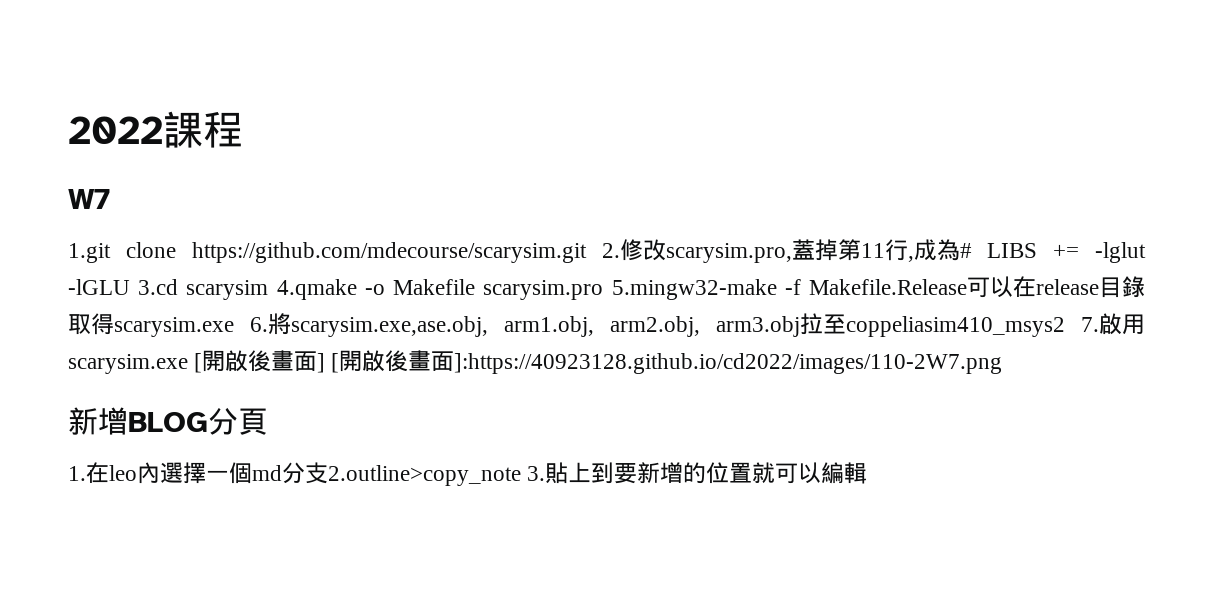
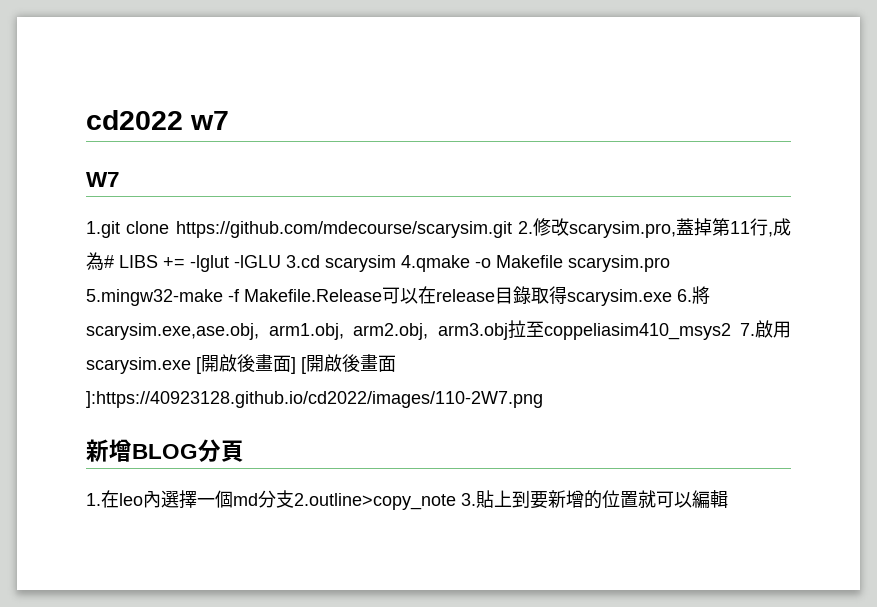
[68,111,243,148] 2022課程 -> [86,110,229,130] cd2022 w7

